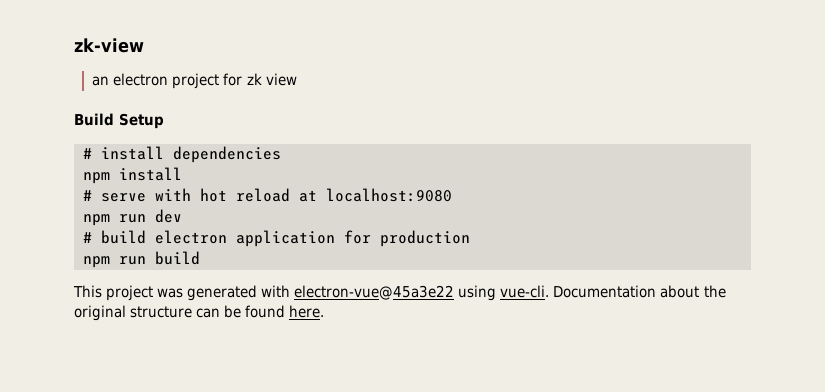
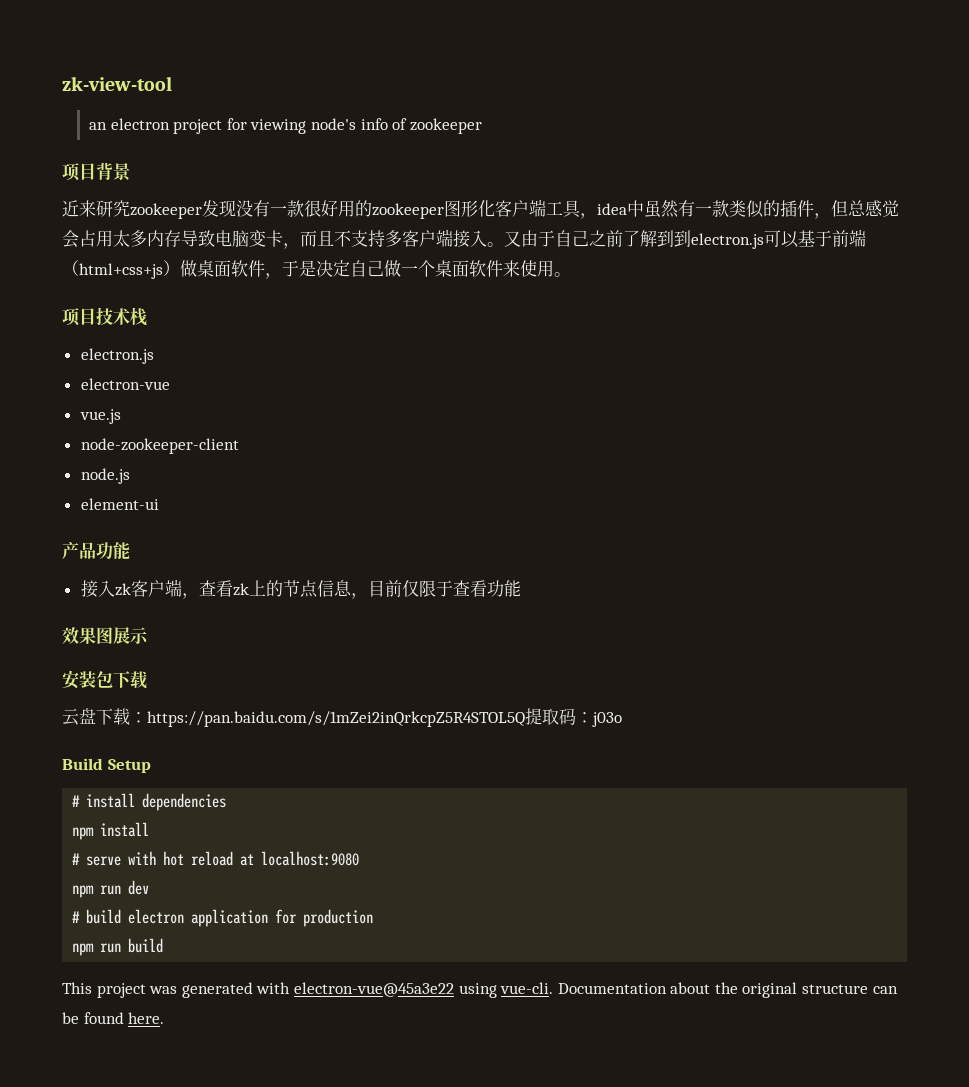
[74,38,144,53] zk-view -> [62,76,172,91] zk-view-tool
[246,73,297,86] zk view -> [250,118,482,134] [62,162,131,181] [62,199,899,219] [62,229,866,249] [62,260,571,279] [62,307,147,326] [80,348,154,364] [80,378,170,390] [79,409,121,424] [80,438,239,454] [80,468,130,484] [80,498,159,510] [62,542,130,560] [80,579,521,599] [62,627,149,644] [62,670,148,689] [62,708,622,727] viewing node's info of zookeeper // 项目背景 // 近来研究zookeeper发现没有一款很好用的zookeeper图形化客户端工具，idea中虽然有一款类似的插件，但总感觉会占用太多内存导致电脑变卡，而且不支持多客户端接入。又由于自己之前了解到到electron.js可以基于前端（html+css+js）做桌面软件，于是决定自己做一个桌面软件来使用。 // 项目技术栈 // electron.js // electron-vue // vue.js // node-zookeeper-client // node.js // element-ui // 产品功能 // 接入zk客户端，查看zk上的节点信息，目前仅限于查看功能 // 效果图展示 // 安装包下载 // 云盘下载：https://pan.baidu.com/s/1mZei2inQrkcpZ5R4STOL5Q提取码：j03o

